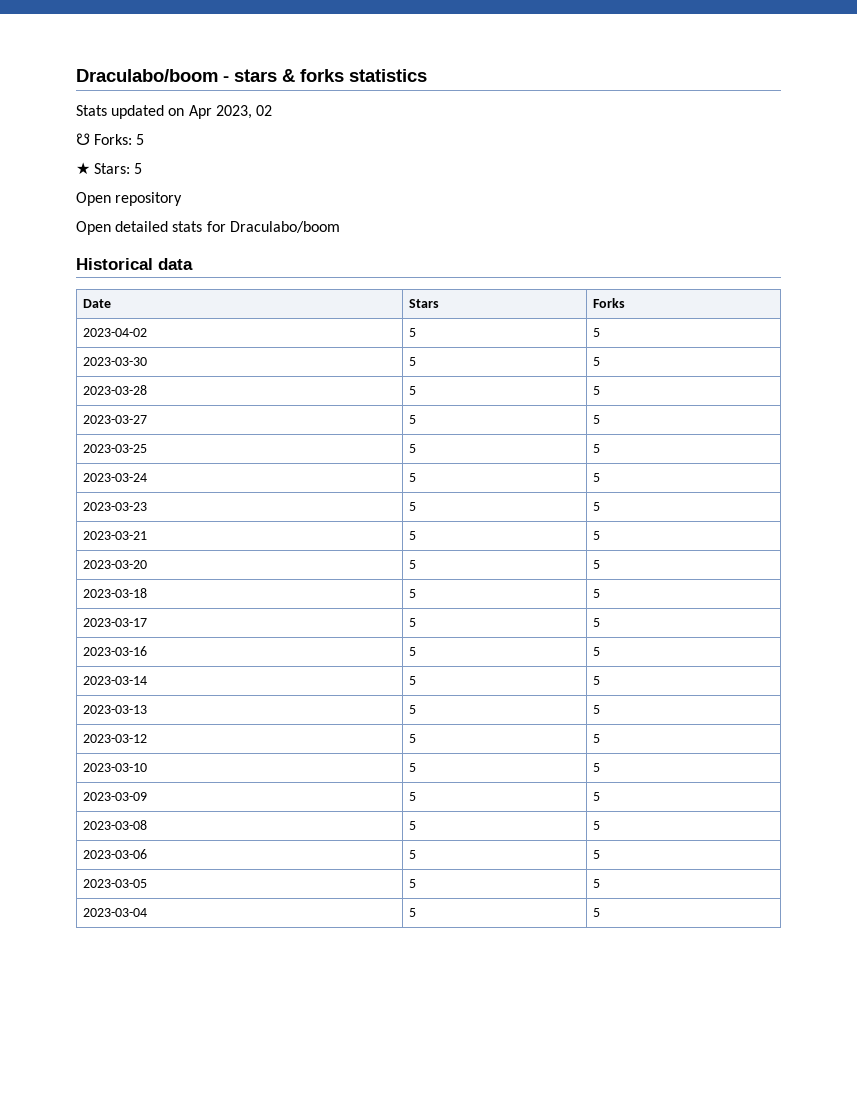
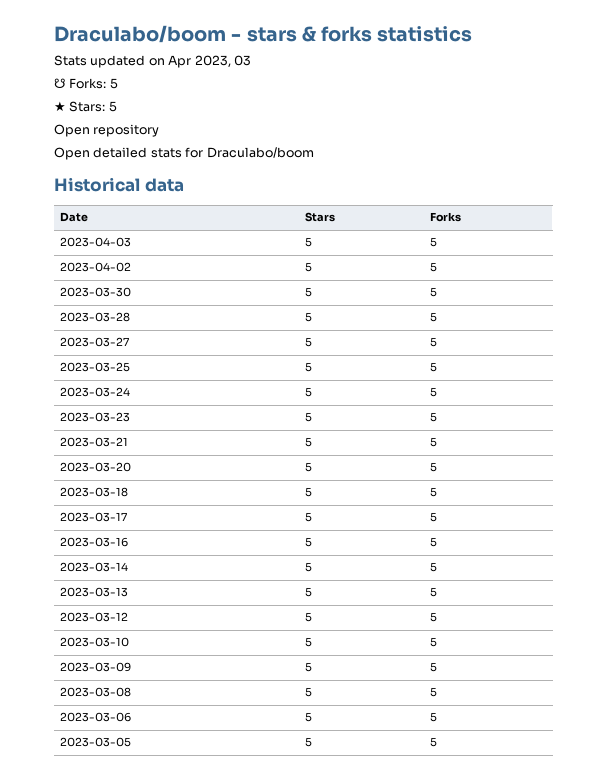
[255,105,272,116] 02 -> [233,55,251,66] 03
(625, 303) none -> [59,237,131,247] [304,237,312,247] [429,237,437,247] // 2023-04-03 | 5 | 5
[82,908,147,917] [408,908,416,917] [592,908,600,917] // 2023-03-04 | 5 | 5 -> (437, 742) none

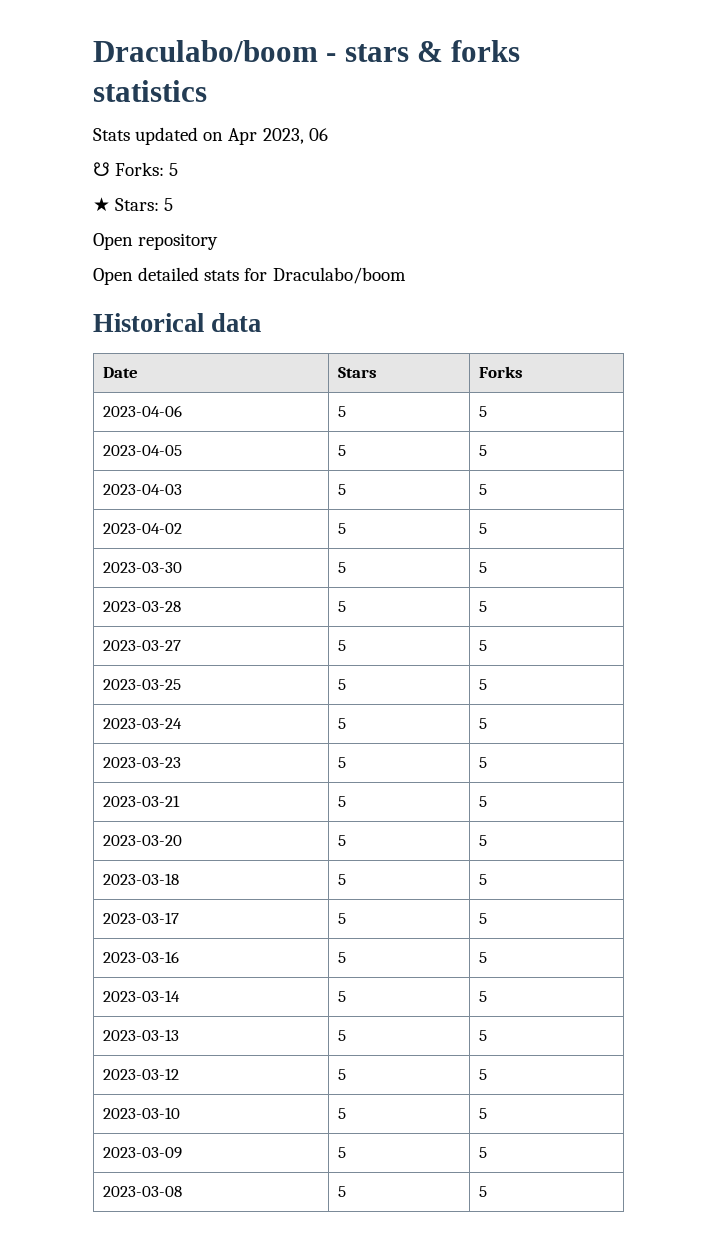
[233,55,251,66] 03 -> [308,128,328,141] 06
(461, 217) none -> [103,405,183,417] [338,406,347,417] [479,406,488,417] [103,445,183,456] [338,445,347,456] [479,445,488,456] // 2023-04-06 | 5 | 5 // 2023-04-05 | 5 | 5
[59,712,131,722] [304,712,312,722] [429,712,437,722] [59,737,131,747] [304,737,312,747] [429,737,437,747] // 2023-03-06 | 5 | 5 // 2023-03-05 | 5 | 5 -> (488, 1191) none

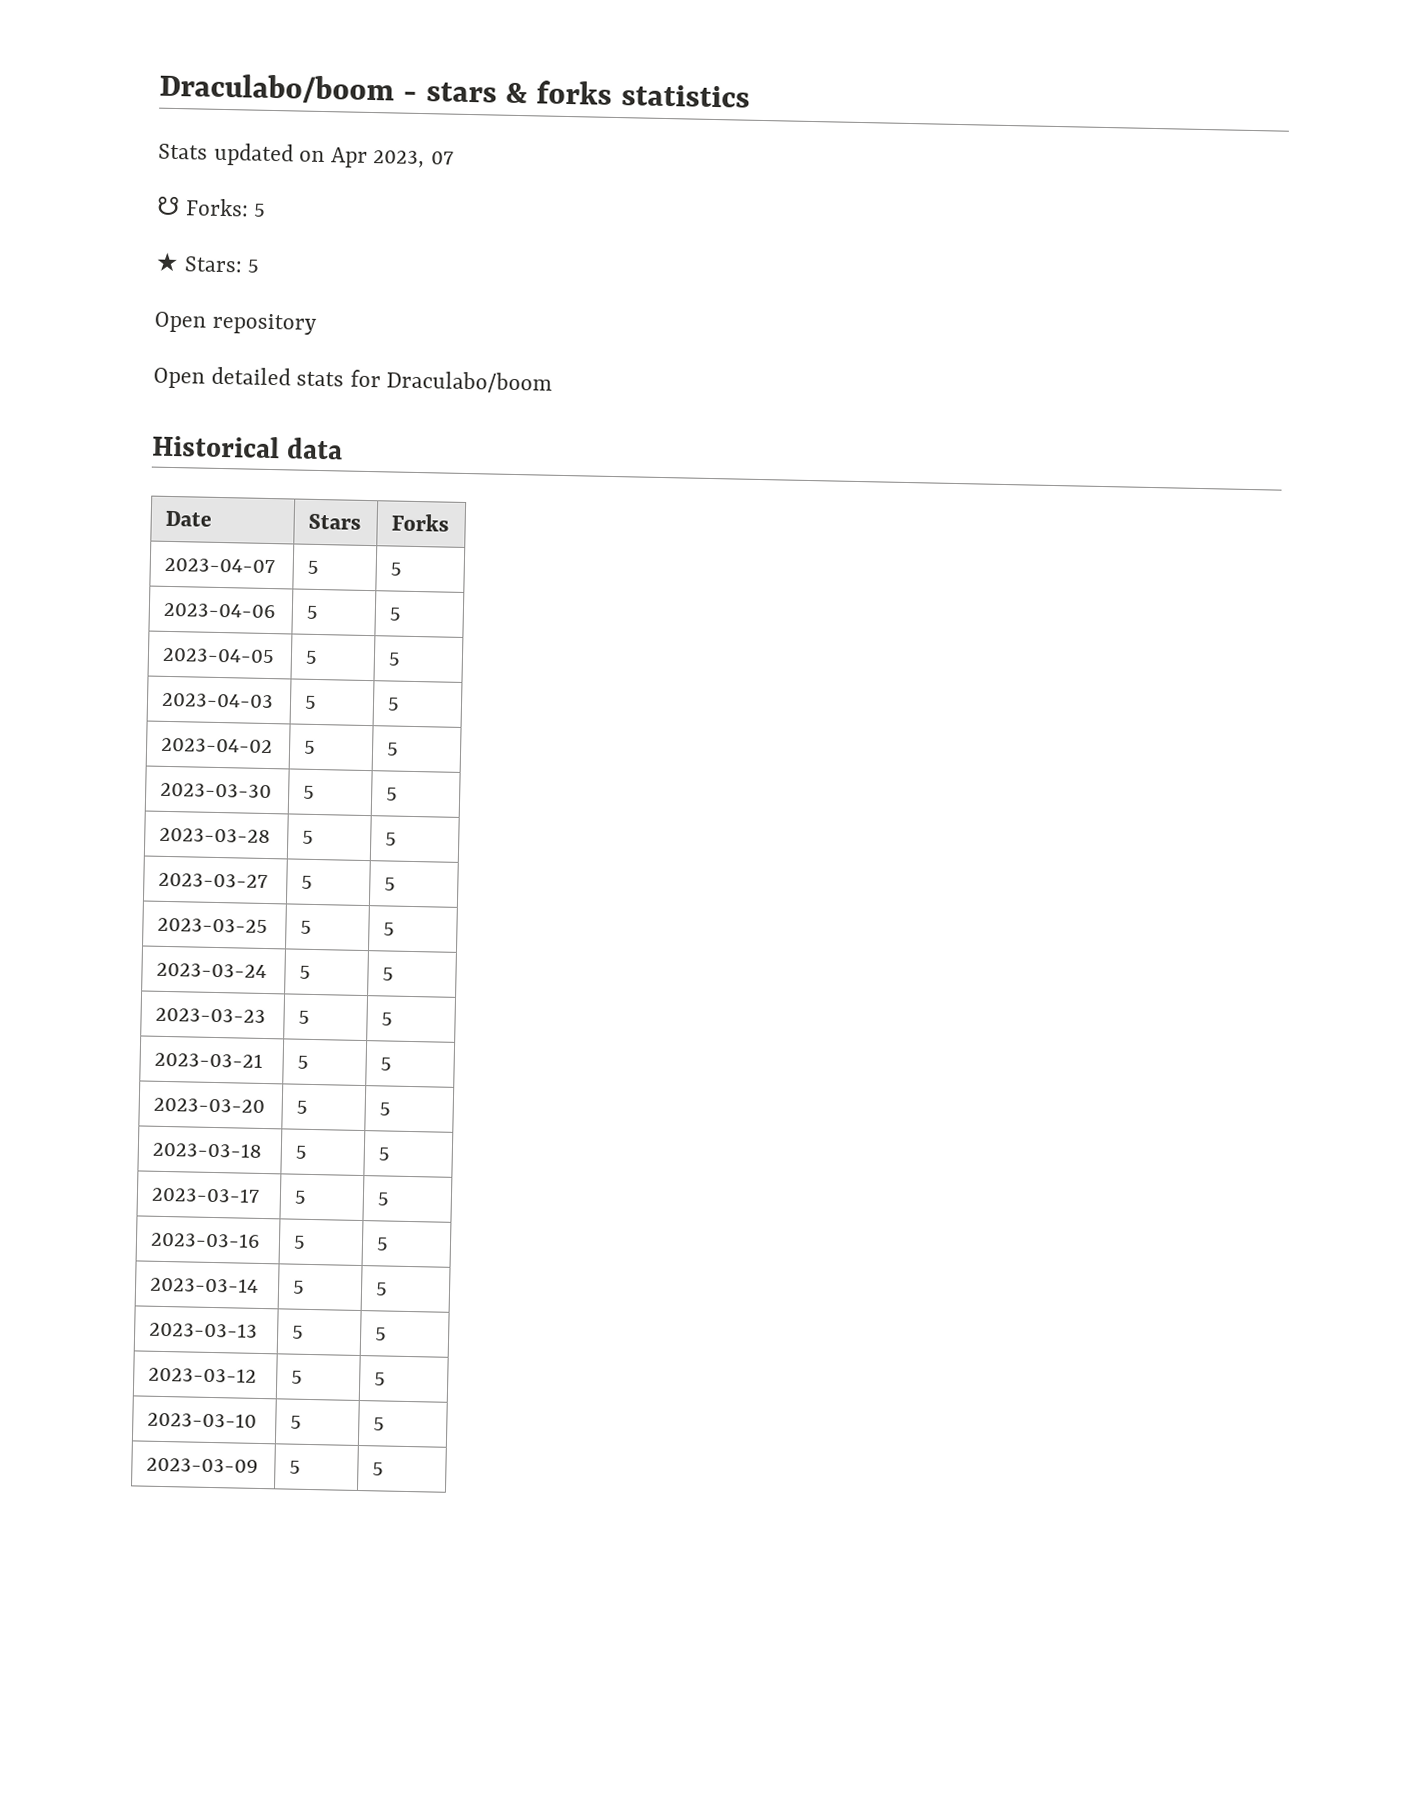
[308,128,328,141] 06 -> [431,151,455,165] 07
(524, 372) none -> [164,557,276,574] [307,560,320,575] [390,562,403,576] // 2023-04-07 | 5 | 5
[103,1186,183,1197] [338,1186,347,1197] [479,1186,488,1197] // 2023-03-08 | 5 | 5 -> (385, 1469) none

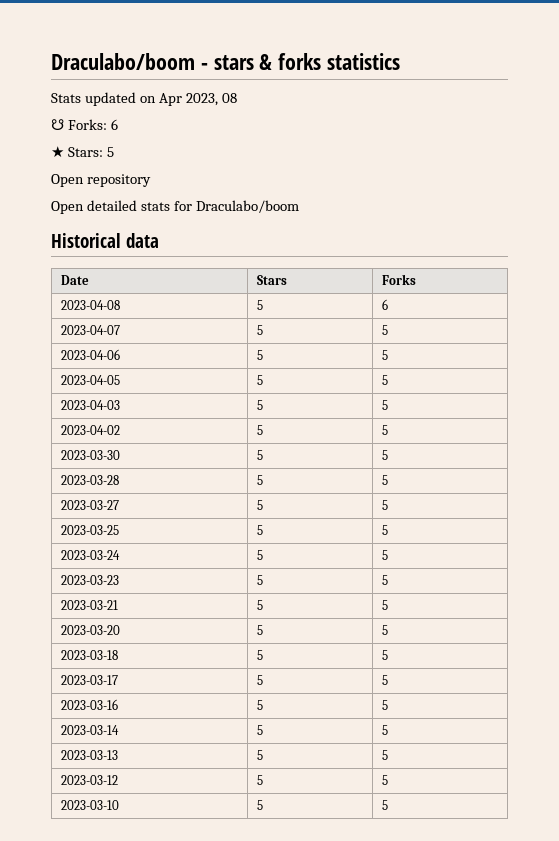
[431,151,455,165] 07 -> [221,93,237,103] 08
[253,203,267,217] 5 -> [110,119,118,130] 6
(450, 522) none -> [61,300,121,310] [257,300,264,310] [382,299,389,310] // 2023-04-08 | 5 | 6
[146,1457,260,1473] [289,1460,302,1474] [372,1462,385,1476] // 2023-03-09 | 5 | 5 -> (389, 805) none

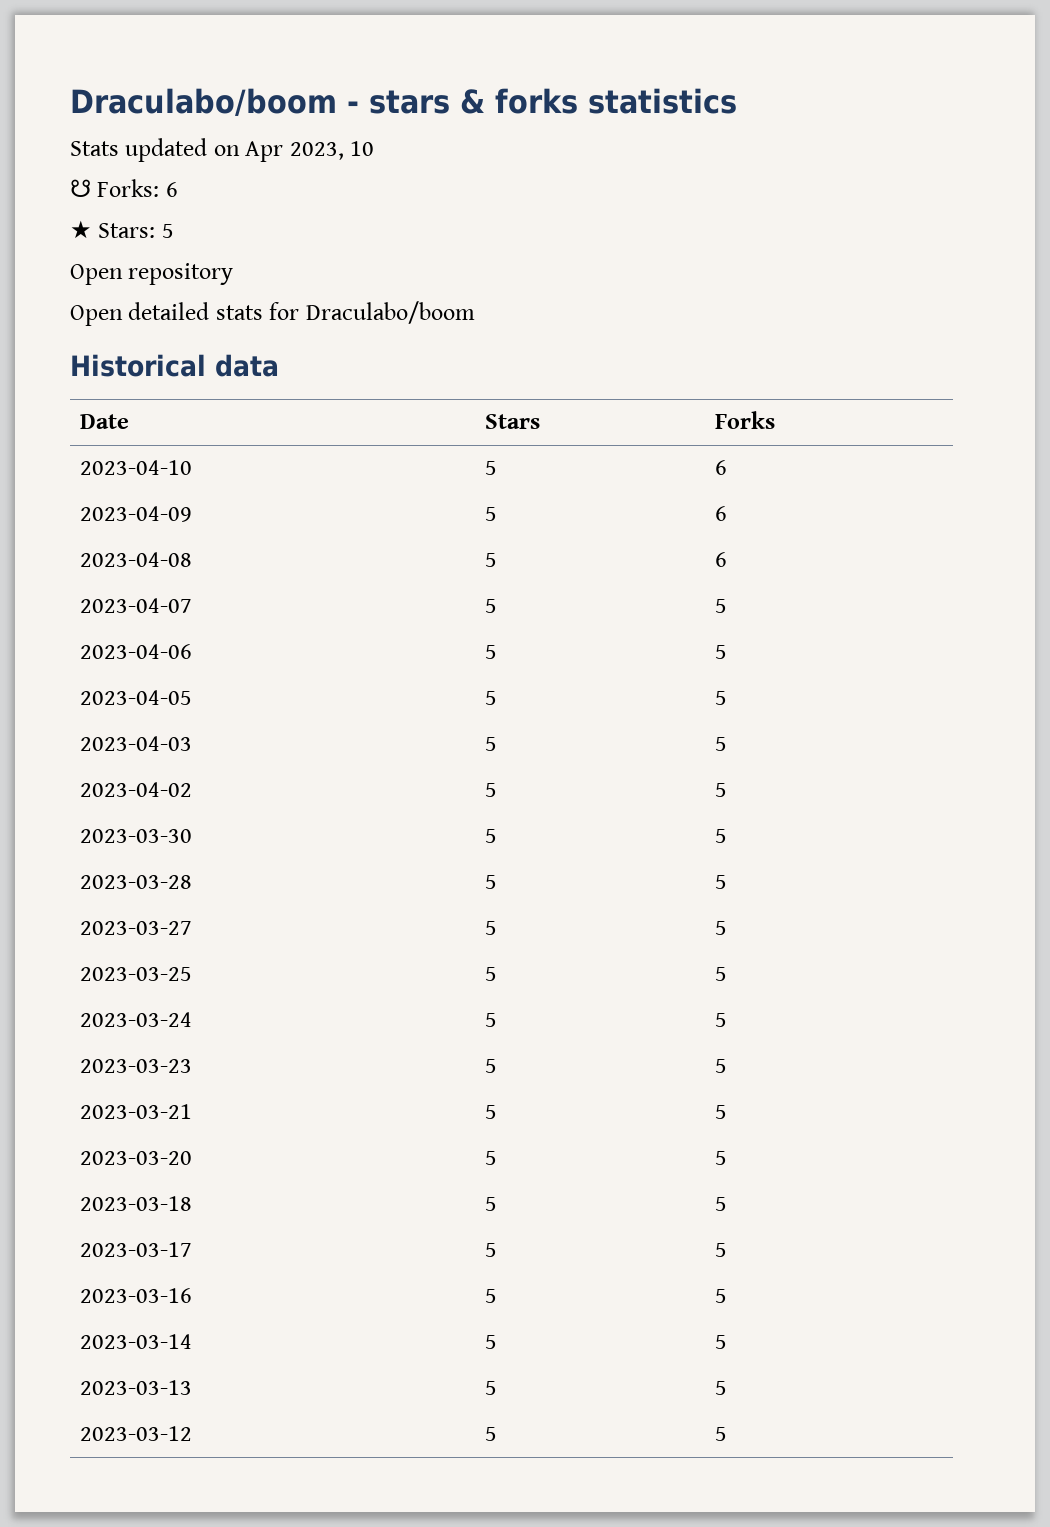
[221,93,237,103] 08 -> [350,141,375,156] 10
(417, 279) none -> [79,460,192,475] [484,461,497,475] [714,460,727,475] [79,506,192,522] [484,507,497,521] [714,506,727,521] // 2023-04-10 | 5 | 6 // 2023-04-09 | 5 | 6
[61,800,120,810] [257,800,264,810] [382,800,389,810] // 2023-03-10 | 5 | 5 -> (727, 1434) none

